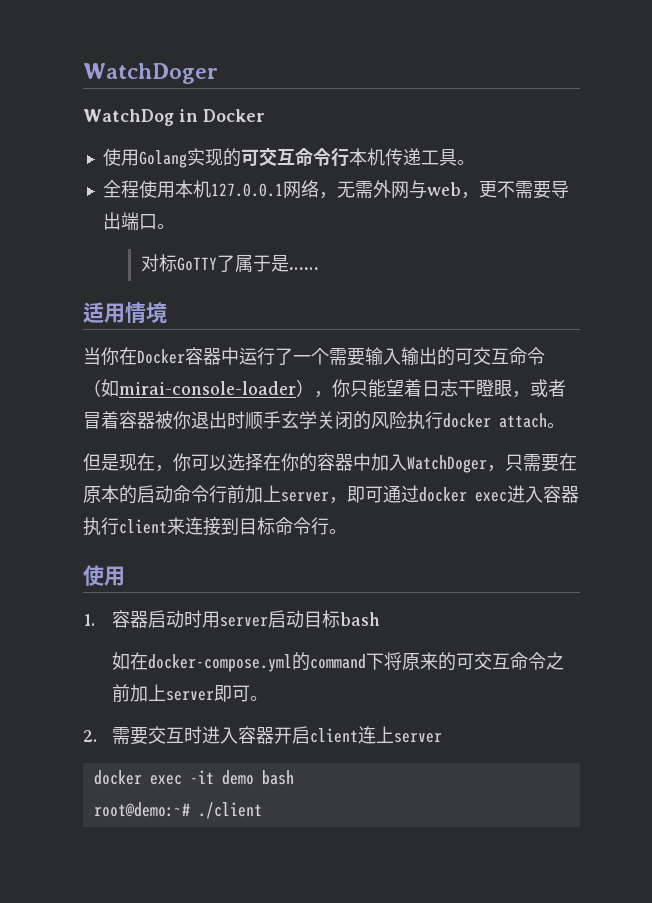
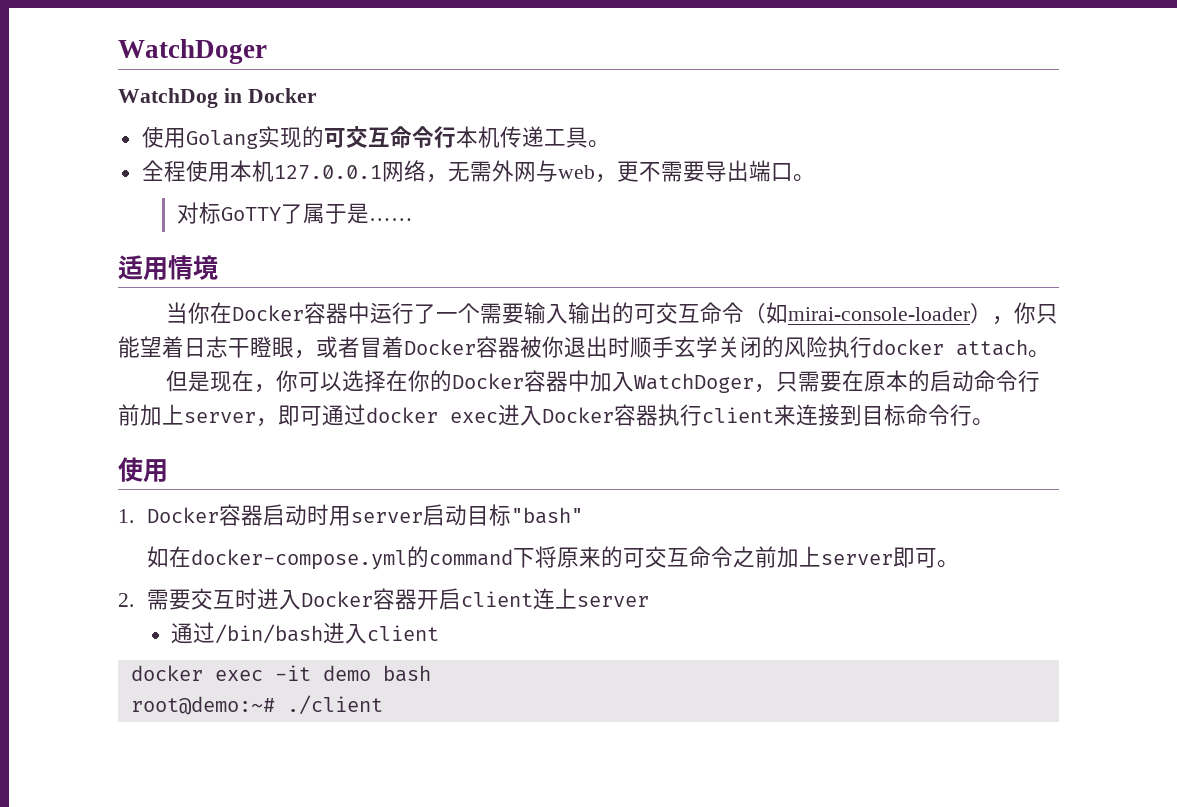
(119, 420) none -> [404,339,476,355] Docker
(317, 462) none -> [452,373,525,389] Docker
(543, 494) none -> [542,407,614,423] Docker
(95, 620) none -> [147,507,220,523] Docker
[339,612,380,626] bash -> [511,507,584,524] "bash"
(238, 735) none -> [301,591,374,607] Docker
(442, 738) none -> [171,622,440,644] // 通过/bin/bash进入client

